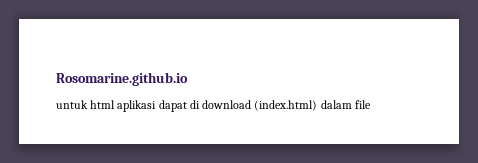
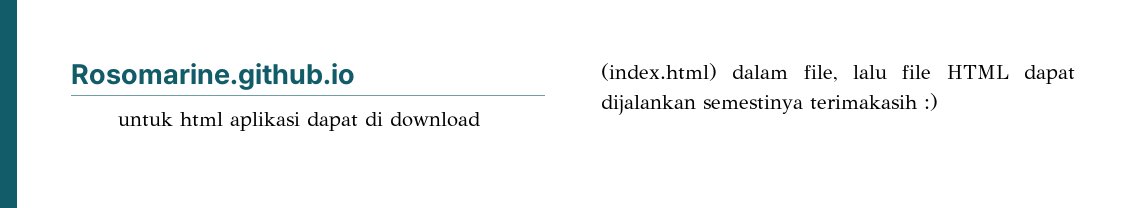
[354,100,371,109] file -> [803,65,1075,84] [601,93,938,115] file, lalu file HTML dapat dijalankan semestinya terimakasih :)

